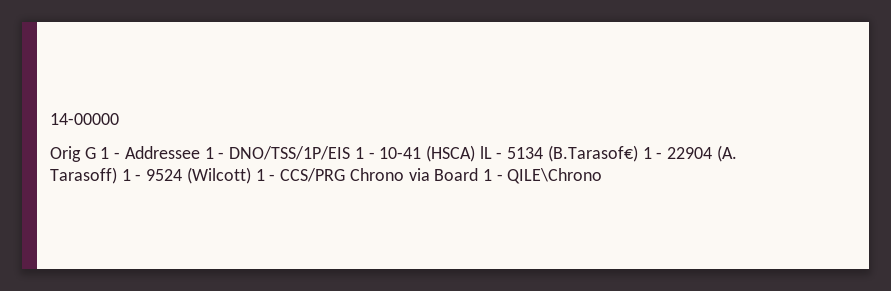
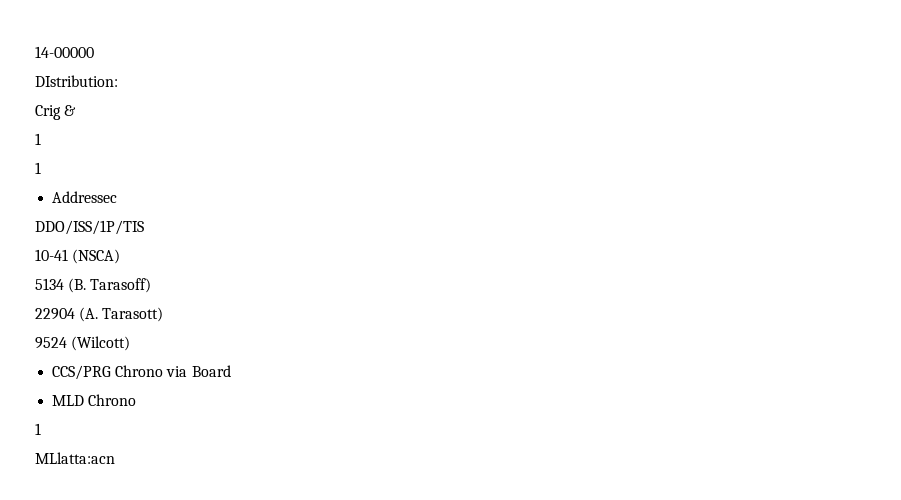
[50,145,737,162] [50,167,142,184] Orig G 1 - Addressee 1 - DNO/TSS/1P/EIS 1 - 10-41 (HSCA) lL - 5134 (B.Tarasof€) 1 - 22904 (A. Tarasoff) 1 - -> [35,75,118,87] [35,105,77,120] [35,133,41,145] [35,162,41,174] [52,191,118,203] [35,220,144,235] [35,249,121,264] [35,278,152,293] [35,307,164,322] DIstribution: // Crig & // 1 // 1 // Addressec // DDO/ISS/1P/TIS // 10-41 (NSCA) // 5134 (B. Tarasoff) // 22904 (A. Tarasott) //
[255,169,276,181] 1 - -> (131, 343) //
[482,168,603,184] 1 - QILE\Chrono -> [52,394,137,406] [35,423,41,435] [35,452,115,464] // MLD Chrono // 1 // MLlatta:acn

